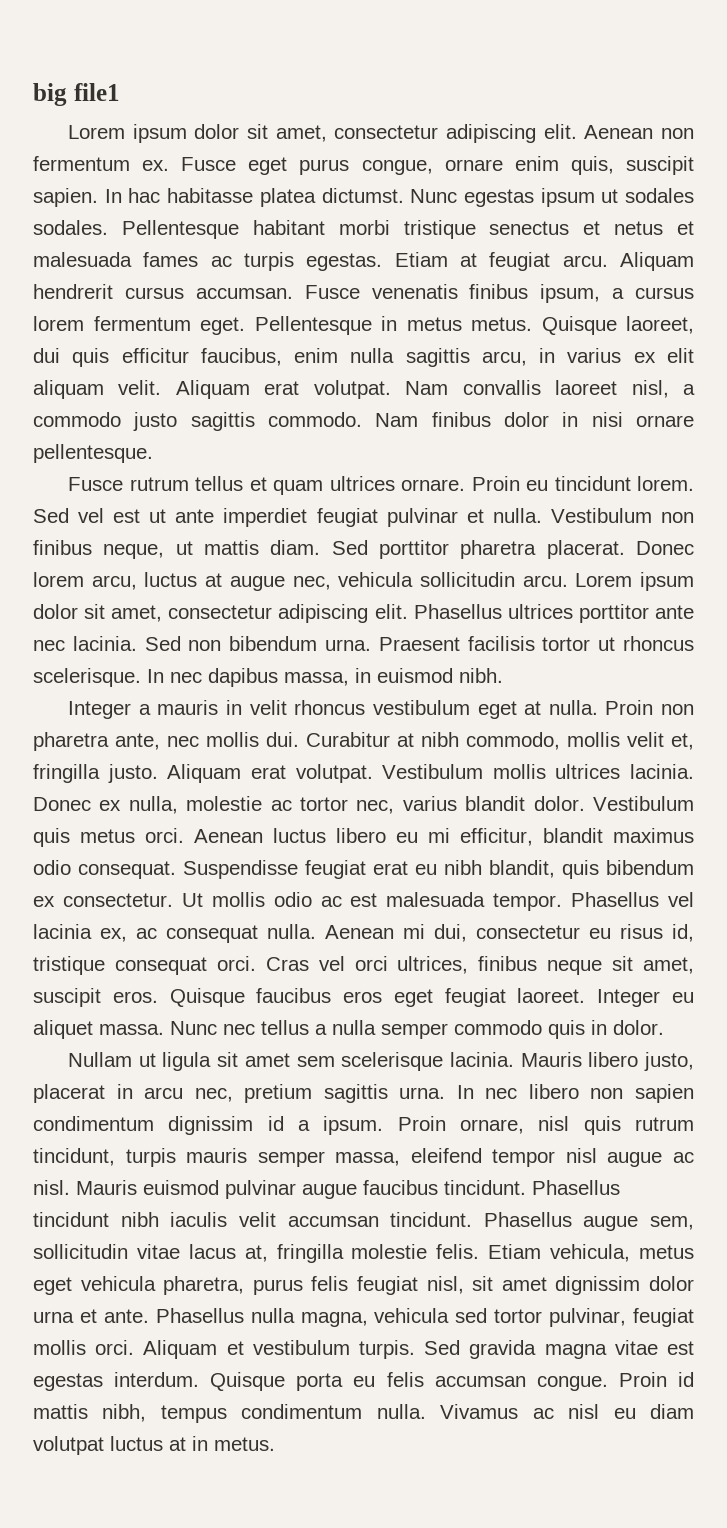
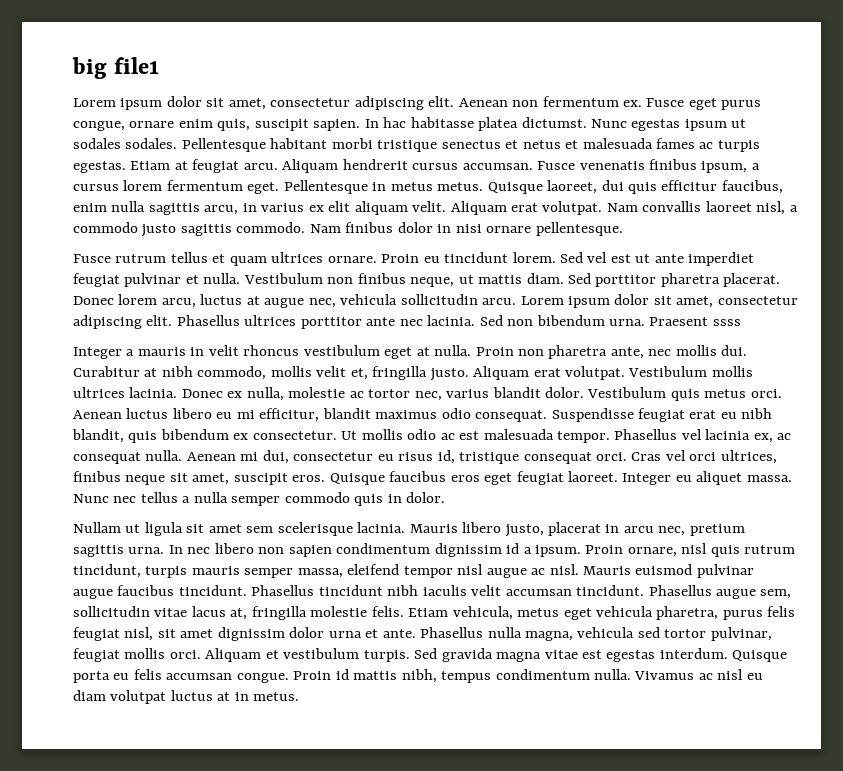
[467,636,694,651] [33,668,503,687] facilisis tortor ut rhoncus scelerisque. In nec dapibus massa, in euismod nibh. -> [712,319,741,326] ssss

